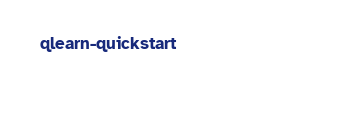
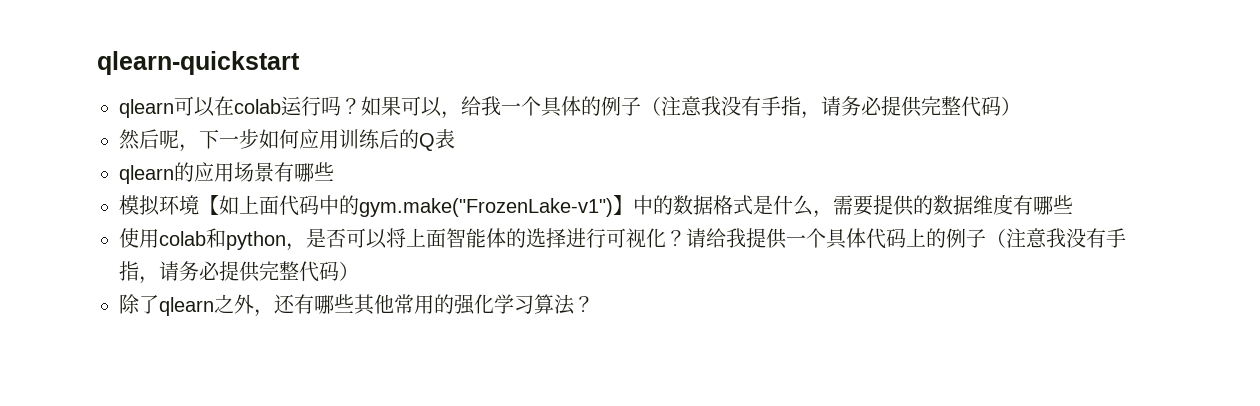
(177, 44) none -> [119,96,1021,119] [119,129,455,152] [119,162,334,184] [119,194,1073,218] [119,228,1126,251] [119,261,359,284] [119,294,594,317] // qlearn可以在colab运行吗？如果可以，给我一个具体的例子（注意我没有手指，请务必提供完整代码） // 然后呢，下一步如何应用训练后的Q表 // qlearn的应用场景有哪些 // 模拟环境【如上面代码中的gym.make("FrozenLake-v1")】中的数据格式是什么，需要提供的数据维度有哪些 // 使用colab和python，是否可以将上面智能体的选择进行可视化？请给我提供一个具体代码上的例子（注意我没有手指，请务必提供完整代码） // 除了qlearn之外，还有哪些其他常用的强化学习算法？

